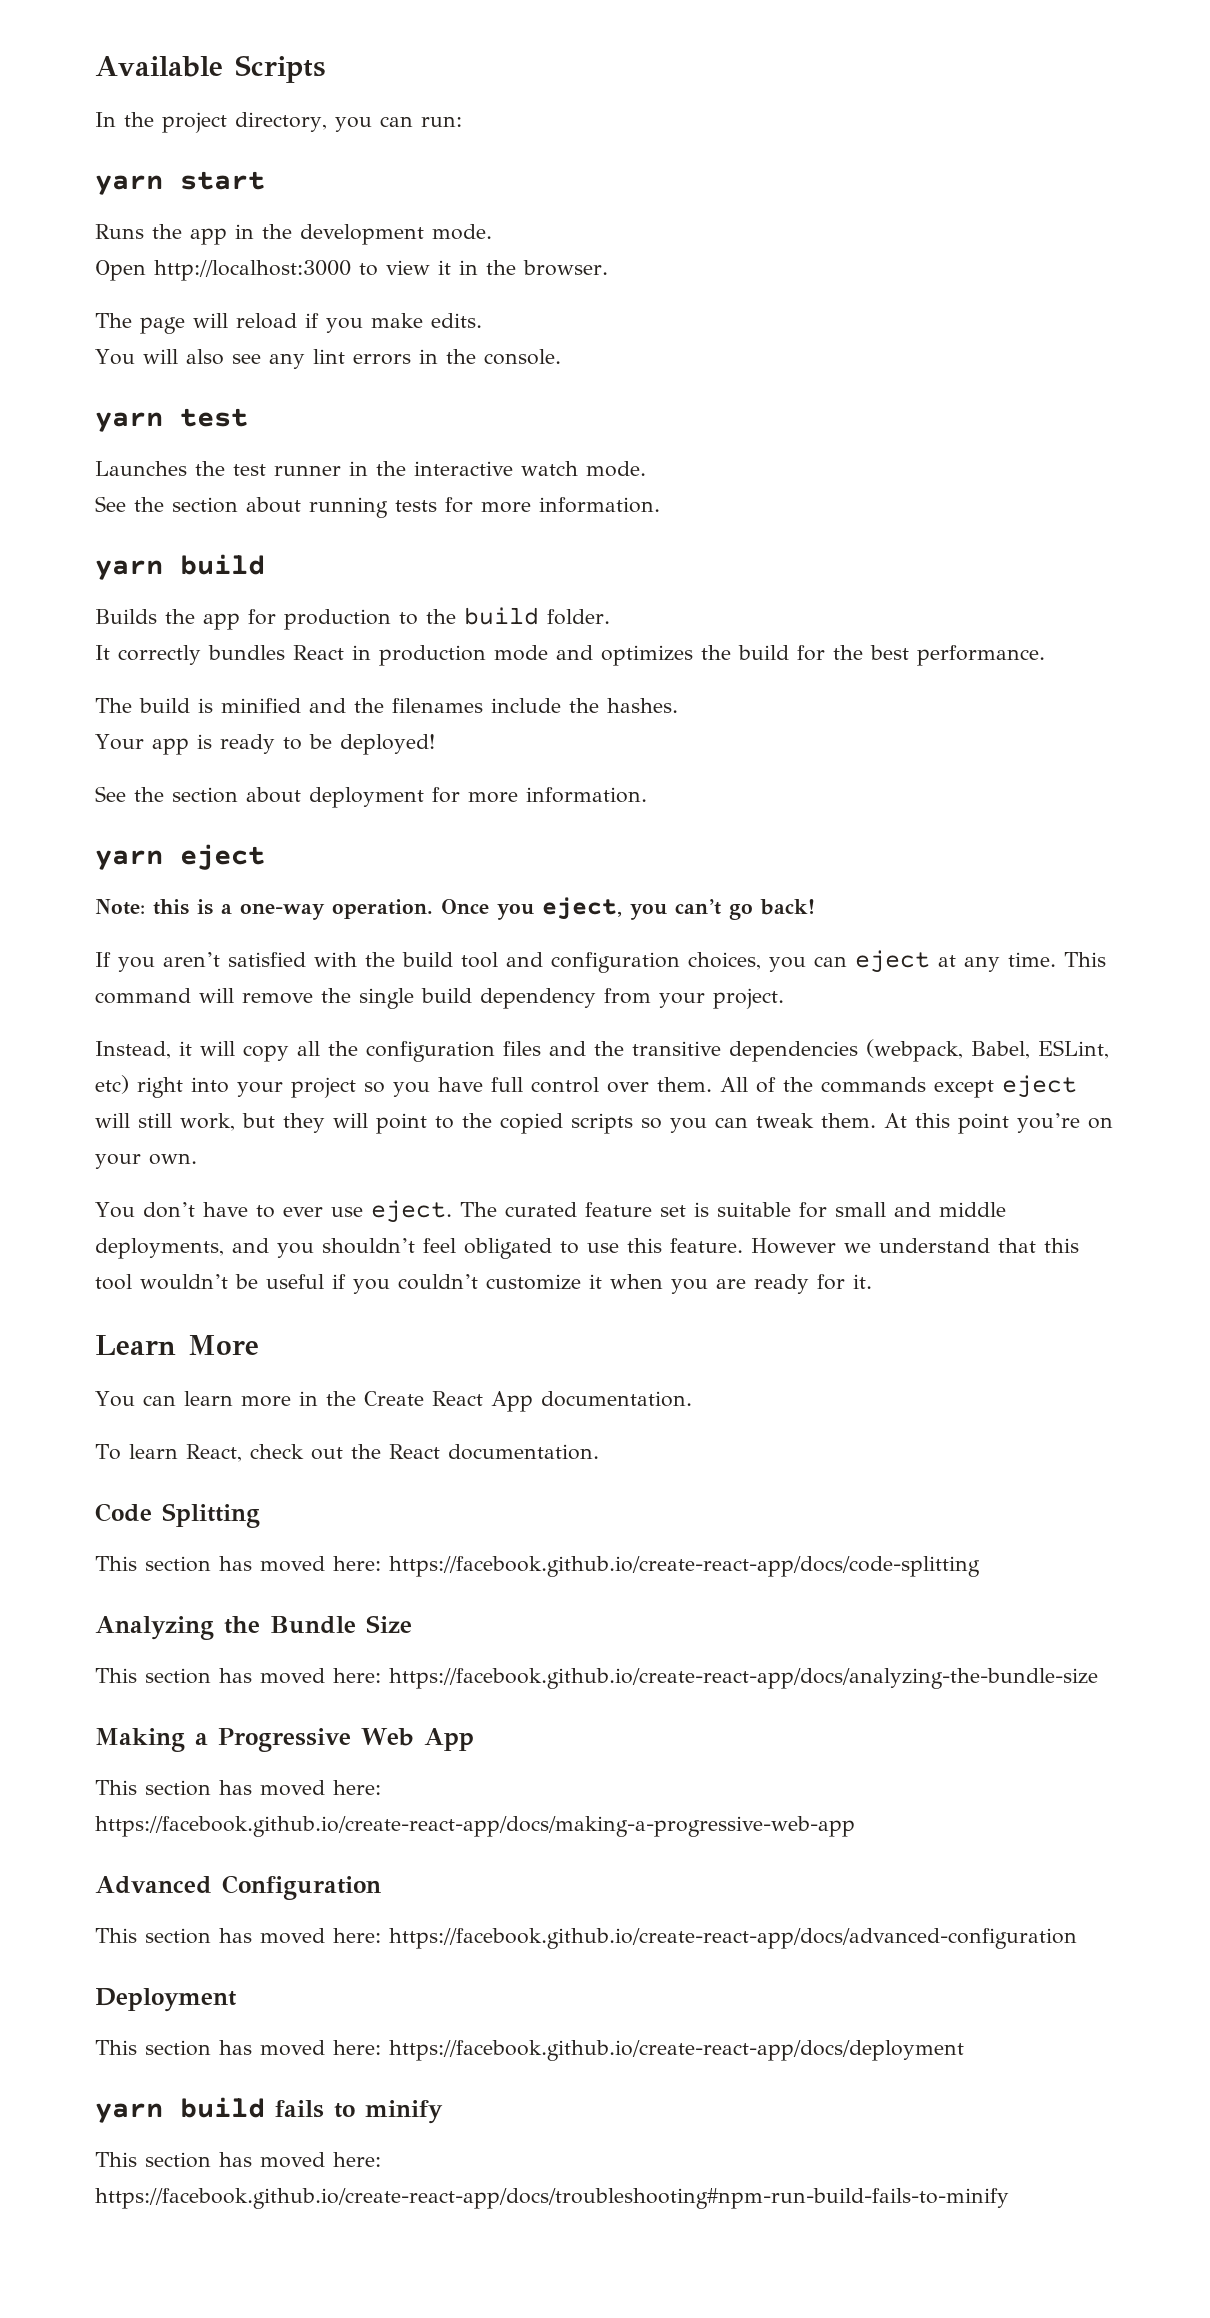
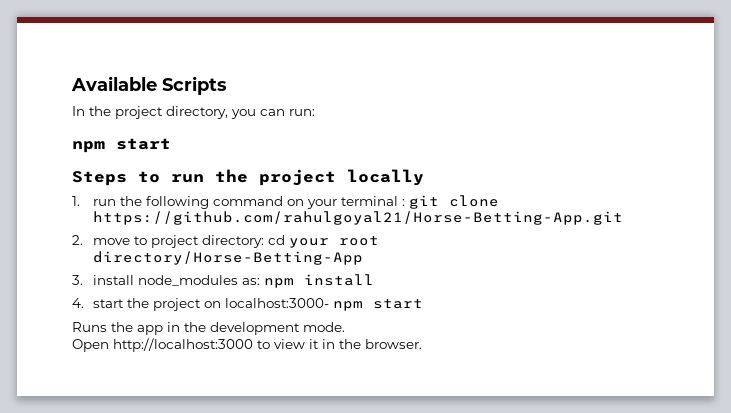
[95,175,163,195] yarn -> [72,138,171,153] [72,169,424,186] [72,195,500,209] [93,211,624,225] [72,235,380,248] [93,251,364,265] [72,274,375,288] [72,298,364,311] npm start // Steps to run the project locally // 1. run the following command on your terminal : git clone https://github.com/rahulgoyal21/Horse-Betting-App.git // 2. move to project directory: cd your root directory/Horse-Betting-App // 3. install node_modules as: npm install // 4. start the project on localhost:3000- npm
[95,313,482,334] [95,349,561,369] [95,408,248,432] [95,461,646,477] [95,496,660,518] [95,554,265,580] [95,607,610,630] [95,645,1045,666] [95,698,678,713] [95,734,435,755] [95,786,647,808] [95,844,265,870] [95,897,815,920] [95,950,1106,973] [95,988,784,1009] [95,1039,1109,1062] [95,1075,1077,1098] [95,1113,1113,1134] [95,1153,197,1169] [95,1200,1006,1223] [95,1238,1079,1259] [95,1274,872,1294] [95,1335,259,1355] [95,1391,692,1412] [95,1444,599,1462] [95,1503,260,1528] [95,1556,980,1577] [95,1615,412,1640] [95,1668,1098,1689] [95,1728,474,1752] [95,1780,381,1796] [95,1816,855,1837] [95,1875,381,1900] [95,1928,1077,1949] [95,1988,237,2012] [95,2040,964,2061] [95,2097,443,2124] [95,2152,381,2168] [95,2188,1009,2209] // The page will reload if you make edits. // You will also see any lint errors in the console. // yarn test // Launches the test runner in the interactive watch mode. // See the section about running tests for more information. // yarn build // Builds the app for production to the build folder. // It correctly bundles React in production mode and optimizes the build for the best performance. // The build is minified and the filenames include the hashes. // Your app is ready to be deployed! // See the section about deployment for more information. // yarn eject // Note: this is a one-way operation. Once you eject, you can’t go back! // If you aren’t satisfied with the build tool and configuration choices, you can eject at any time. This command will remove the single build dependency from your project. // Instead, it will copy all the configuration files and the transitive dependencies (webpack, Babel, ESLint, etc) right into your project so you have full control over them. All of the commands except eject will still work, but they will point to the copied scripts so you can tweak them. At this point you’re on your own. // You don’t have to ever use eject. The curated feature set is suitable for small and middle deployments, and you shouldn’t feel obligated to use this feature. However we understand that this tool wouldn’t be useful if you couldn’t customize it when you are ready for it. // Learn More // You can learn more in the Create React App documentation. // To learn React, check out the React documentation. // Code Splitting // This section has moved here: https://facebook.github.io/create-react-app/docs/code-splitting // Analyzing the Bundle Size // This section has moved here: https://facebook.github.io/create-react-app/docs/analyzing-the-bundle-size // Making a Progressive Web App // This section has moved here: https://facebook.github.io/create-react-app/docs/making-a-progressive-web-app // Advanced Configuration // This section has moved here: https://facebook.github.io/create-react-app/docs/advanced-configuration // Deployment // This section has moved here: https://facebook.github.io/create-react-app/docs/deployment // yarn build fails to minify // This section has moved here: https://facebook.github.io/create-react-app/docs/troubleshooting#npm-run-build-fails-to-minify -> (422, 344) none

